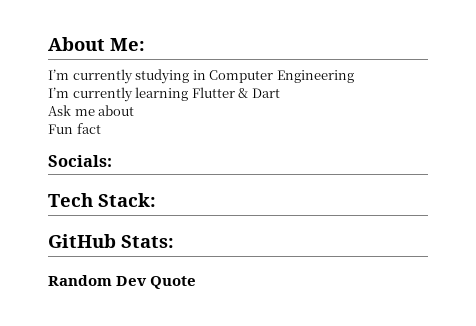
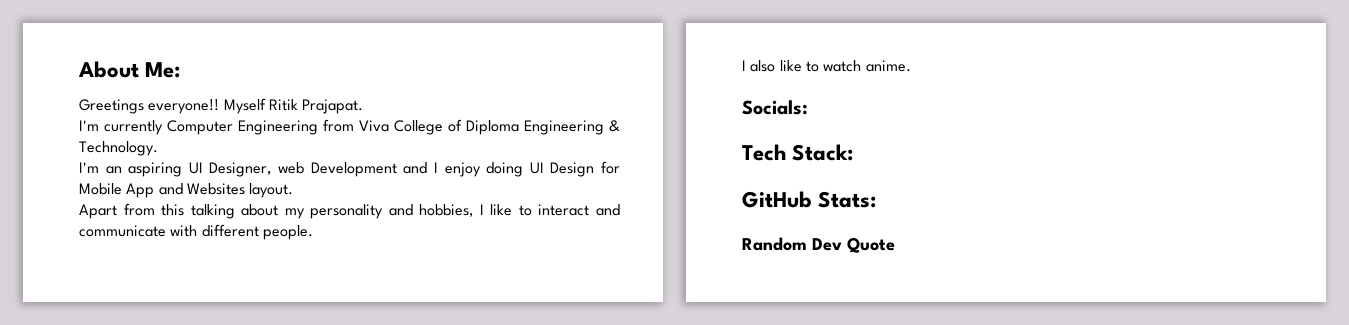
[48,69,354,84] [48,87,280,102] [48,105,135,116] [48,123,101,134] I’m currently studying in Computer Engineering // I’m currently learning Flutter & Dart // Ask me about // Fun fact -> [79,98,364,114] [79,119,620,135] [79,141,158,156] [79,161,621,177] [79,183,294,198] [79,203,621,219] [79,224,313,240] [742,60,911,72] Greetings everyone!! Myself Ritik Prajapat. // I'm currently Computer Engineering from Viva College of Diploma Engineering & Technology. // I'm an aspiring UI Designer, web Development and I enjoy doing UI Design for Mobile App and Websites layout. // Apart from this talking about my personality and hobbies, I like to interact and communicate with different people. // I also like to watch anime.

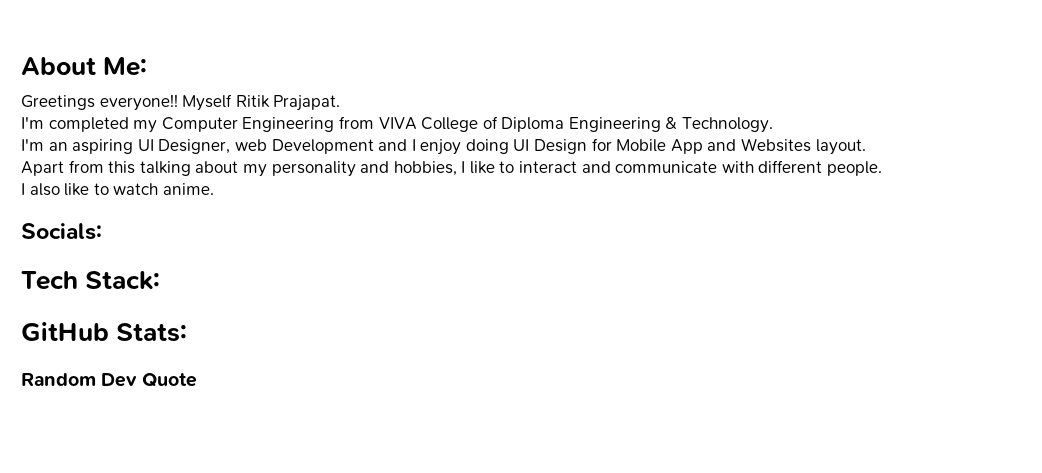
[104,120,163,135] currently -> [48,117,158,133] completed my
[359,120,389,132] Viva -> [378,117,417,130] VIVA

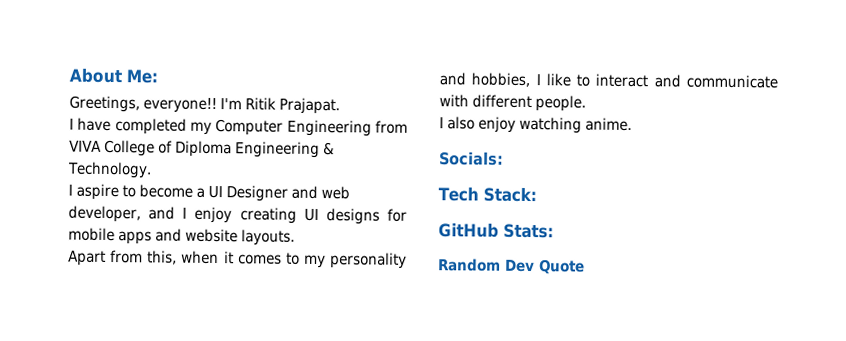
[21,94,233,111] Greetings everyone!! Myself -> [69,95,242,114] Greetings, everyone!! I'm
[21,117,44,129] I'm -> [69,117,112,132] I have
[21,138,866,155] [21,160,239,176] I'm an aspiring UI Designer, web Development and I enjoy doing UI Design for Mobile App and Websites layout. // Apart from this talking about -> [68,183,350,202] [68,205,407,225] [68,227,295,246] [68,250,300,266] I aspire to become a UI Designer and web developer, and I enjoy creating UI designs for mobile apps and website layouts. // Apart from this, when it comes to
[64,183,159,196] like to watch -> [478,116,582,134] enjoy watching

